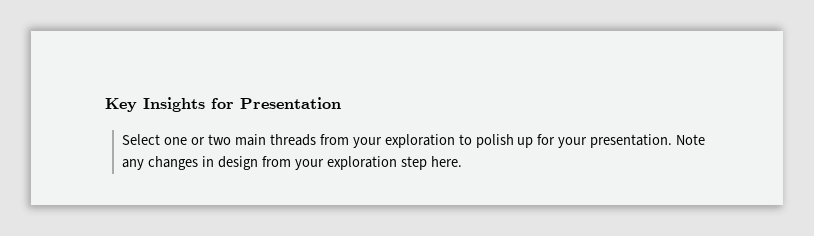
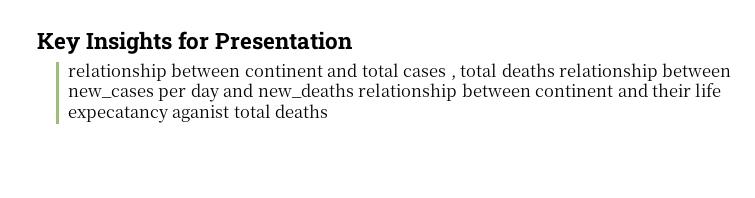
[122,134,706,148] [122,156,462,170] Select one or two main threads from your exploration to polish up for your presentation. Note any changes in design from your exploration step here. -> [67,63,732,81] [67,83,722,102] [67,104,329,123] relationship between continent and total cases , total deaths relationship between new_cases per day and new_deaths relationship between continent and their life expecatancy aganist total deaths

